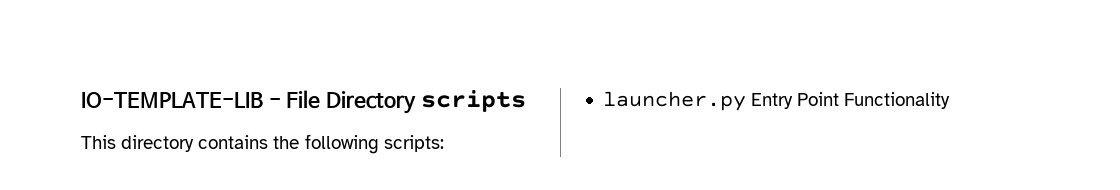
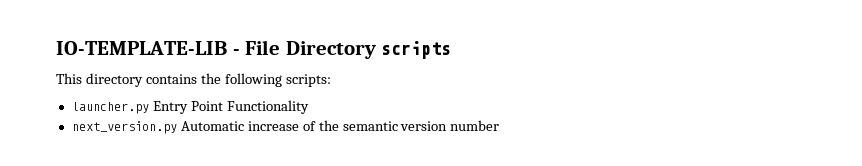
(951, 100) none -> [71,120,500,134] // next_version.py Automatic increase of the semantic version number

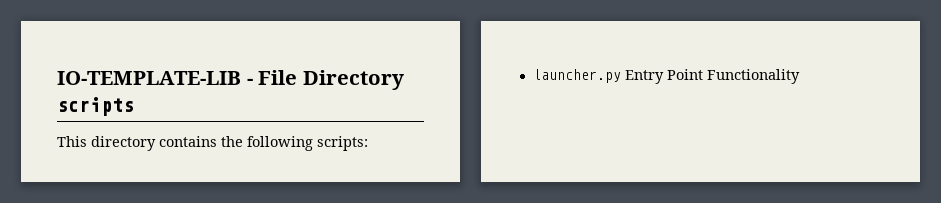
[71,120,500,134] // next_version.py Automatic increase of the semantic version number -> (800, 76) none

